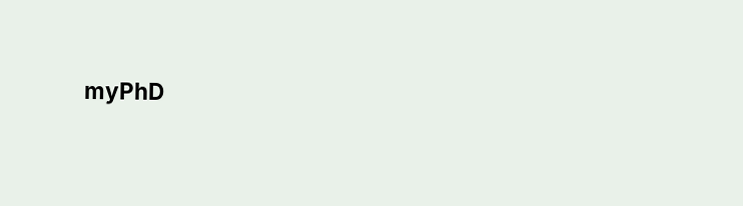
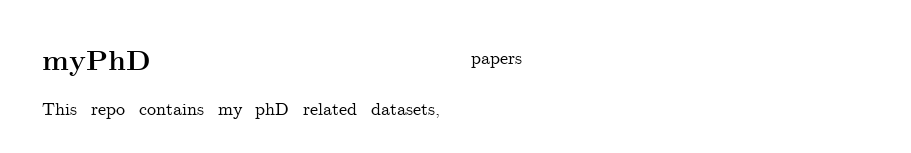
(165, 93) none -> [42,103,440,119] [471,56,522,68] // This repo contains my phD related datasets, papers

